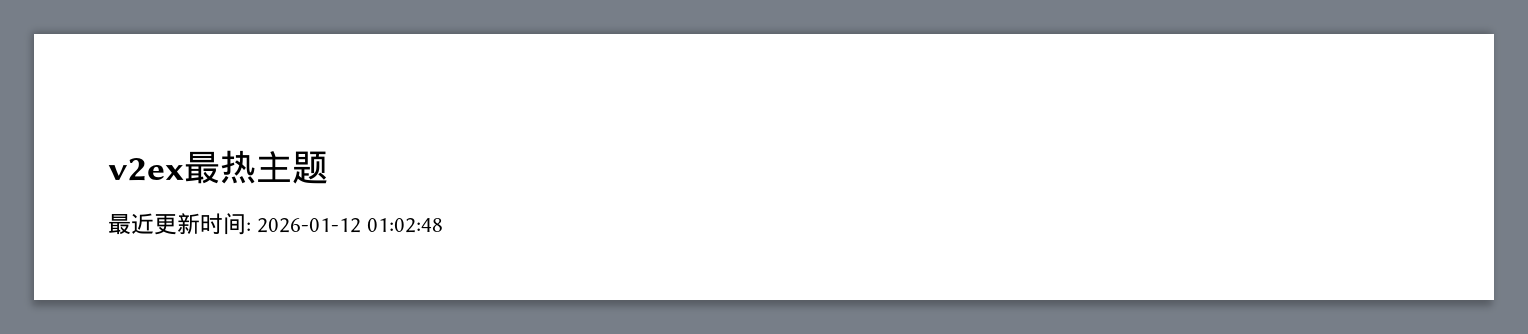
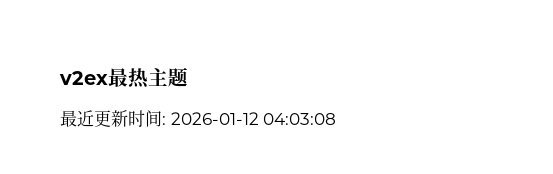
[367,218,444,233] 01:02:48 -> [263,113,337,125] 04:03:08

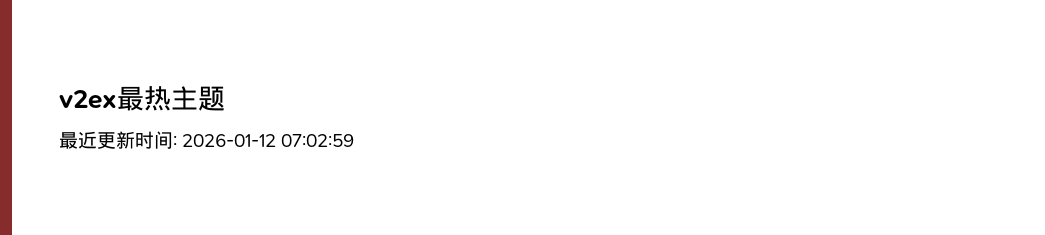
[263,113,337,125] 04:03:08 -> [281,134,355,147] 07:02:59

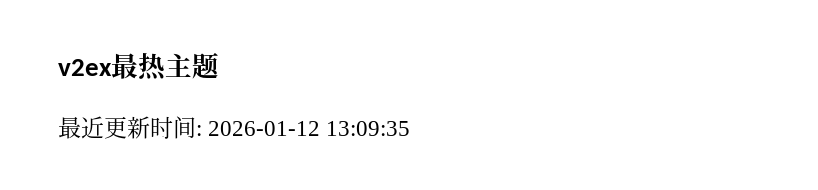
[281,134,355,147] 07:02:59 -> [326,121,411,136] 13:09:35

